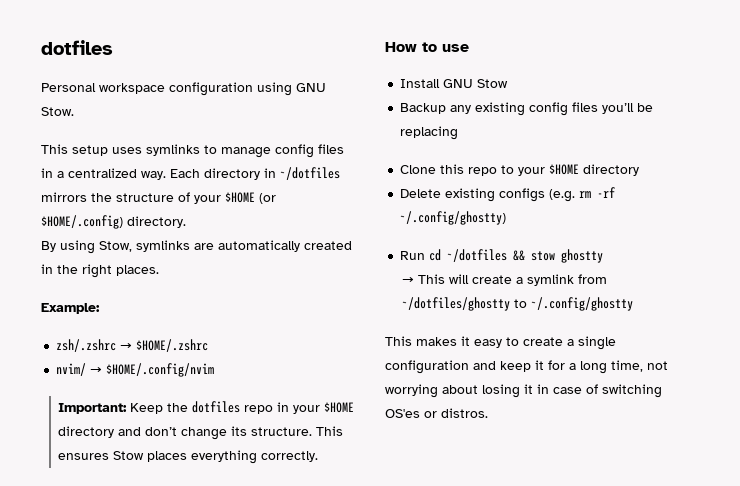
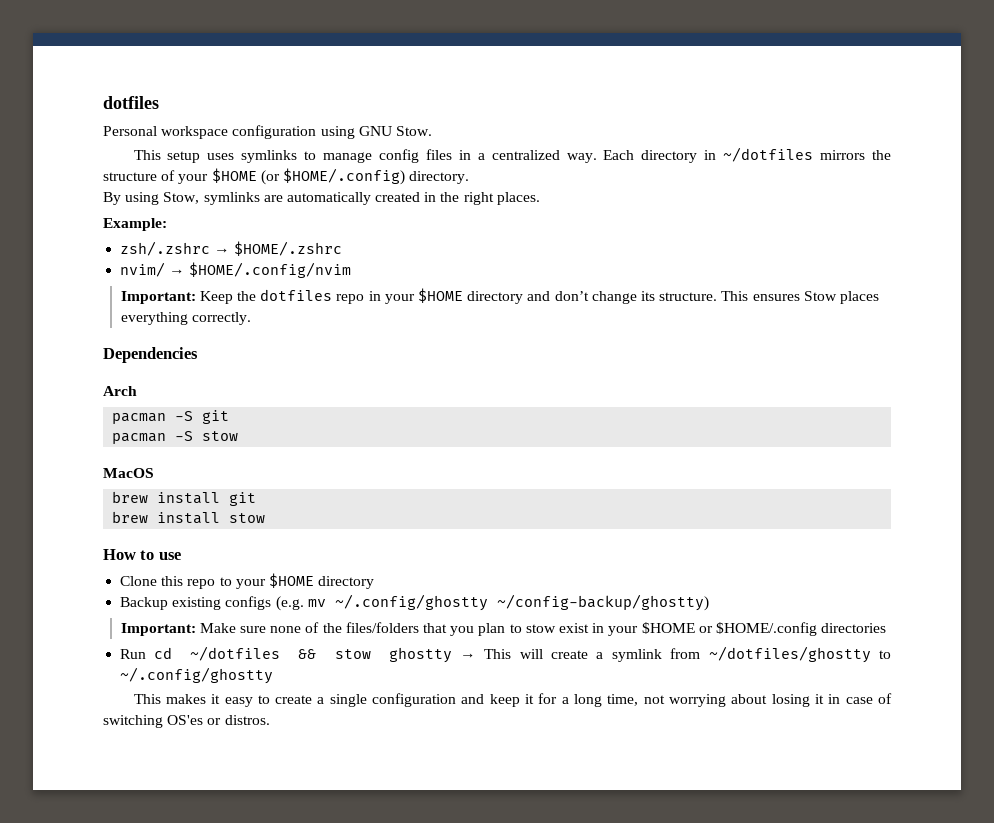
[385,42,469,52] [400,79,509,88] [400,102,654,116] [400,126,459,140] How to use // Install GNU Stow // Backup any existing config files you’ll be replacing -> [103,347,198,363] [103,386,137,396] [112,410,230,424] [112,431,239,444] [103,468,154,478] [112,491,257,506] [112,511,266,524] [103,549,181,560] Dependencies // Arch // pacman -S git // pacman -S stow // MacOS // brew install git // brew install stow // How to use
[400,189,442,198] Delete -> [120,597,169,610] Backup
[579,187,616,198] [400,211,507,225] rm -rf ~/.config/ghostty) -> [307,594,709,611] [120,622,887,636] mv ~/.config/ghostty ~/config-backup/ghostty) // Important: Make sure none of the files/folders that you plan to stow exist in your $HOME or $HOME/.config directories
(604, 256) // -> (452, 655) none

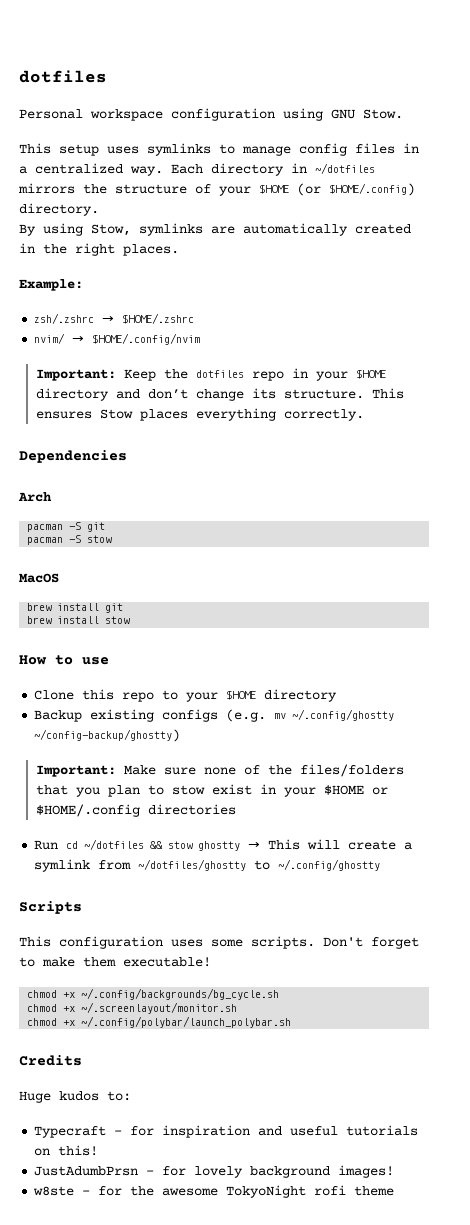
[133,693,892,707] [103,715,270,728] // This makes it easy to create a single configuration and keep it for a long time, not worrying about losing it in case of switching OS'es or distros. -> [19,901,82,914] [19,936,419,949] [19,957,211,967] [27,988,280,1000] [27,1002,238,1014] [27,1016,292,1028] [19,1055,82,1066] [19,1091,131,1103] [34,1125,419,1138] [34,1145,99,1156] [34,1165,395,1178] [33,1185,395,1198] // Scripts // This configuration uses some scripts. Don't forget to make them executable! // chmod +x ~/.config/backgrounds/bg_cycle.sh // chmod +x ~/.screenlayout/monitor.sh // chmod +x ~/.config/polybar/launch_polybar.sh // Credits // Huge kudos to: // Typecraft - for inspiration and useful tutorials on this! // JustAdumbPrsn - for lovely background images! // w8ste - for the awesome TokyoNight rofi theme

